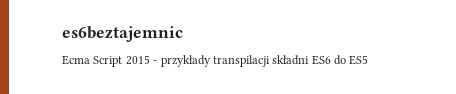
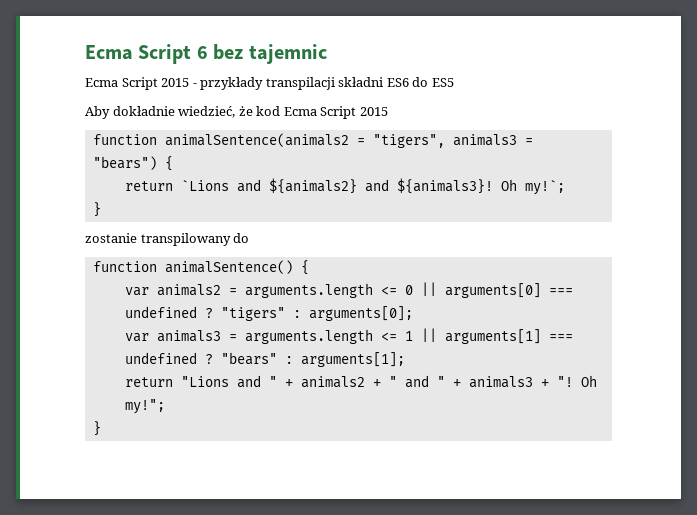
[62,26,183,42] es6beztajemnic -> [85,44,327,64] Ecma Script 6 bez tajemnic
(369, 60) none -> [85,106,388,119] [92,133,533,148] [92,156,173,171] [124,178,565,195] [92,202,101,217] [85,233,250,246] [92,260,309,275] [124,282,573,298] [124,306,413,321] [124,328,573,344] [124,352,405,367] [124,375,597,388] [124,399,165,414] [92,421,101,436] // Aby dokładnie wiedzieć, że kod Ecma Script 2015 // function animalSentence(animals2 = "tigers", animals3 = "bears") { // return `Lions and ${animals2} and ${animals3}! Oh my!`; // } // zostanie transpilowany do // function animalSentence() { // var animals2 = arguments.length <= 0 || arguments[0] === undefined ? "tigers" : arguments[0]; // var animals3 = arguments.length <= 1 || arguments[1] === undefined ? "bears" : arguments[1]; // return "Lions and " + animals2 + " and " + animals3 + "! Oh my!"; // }

